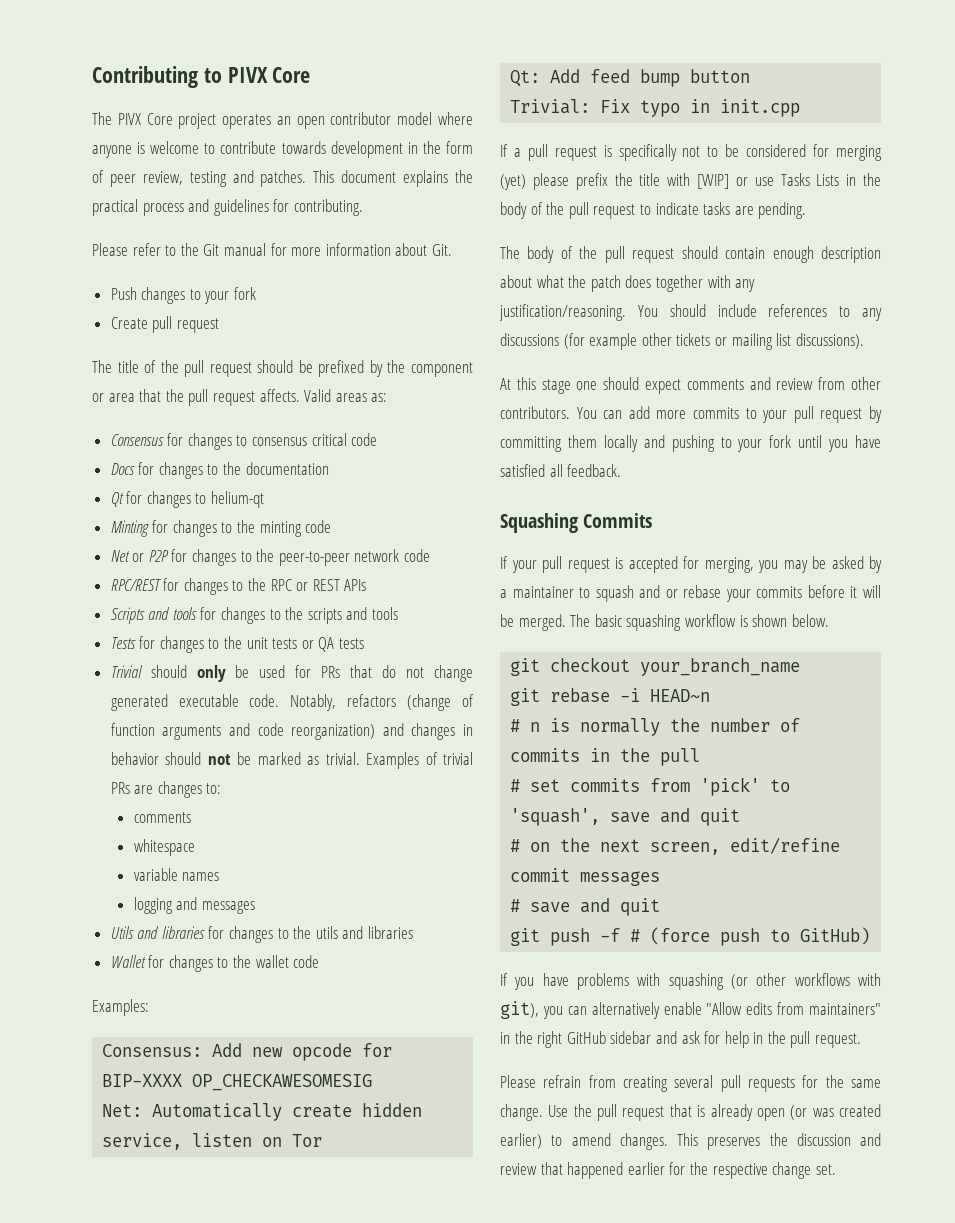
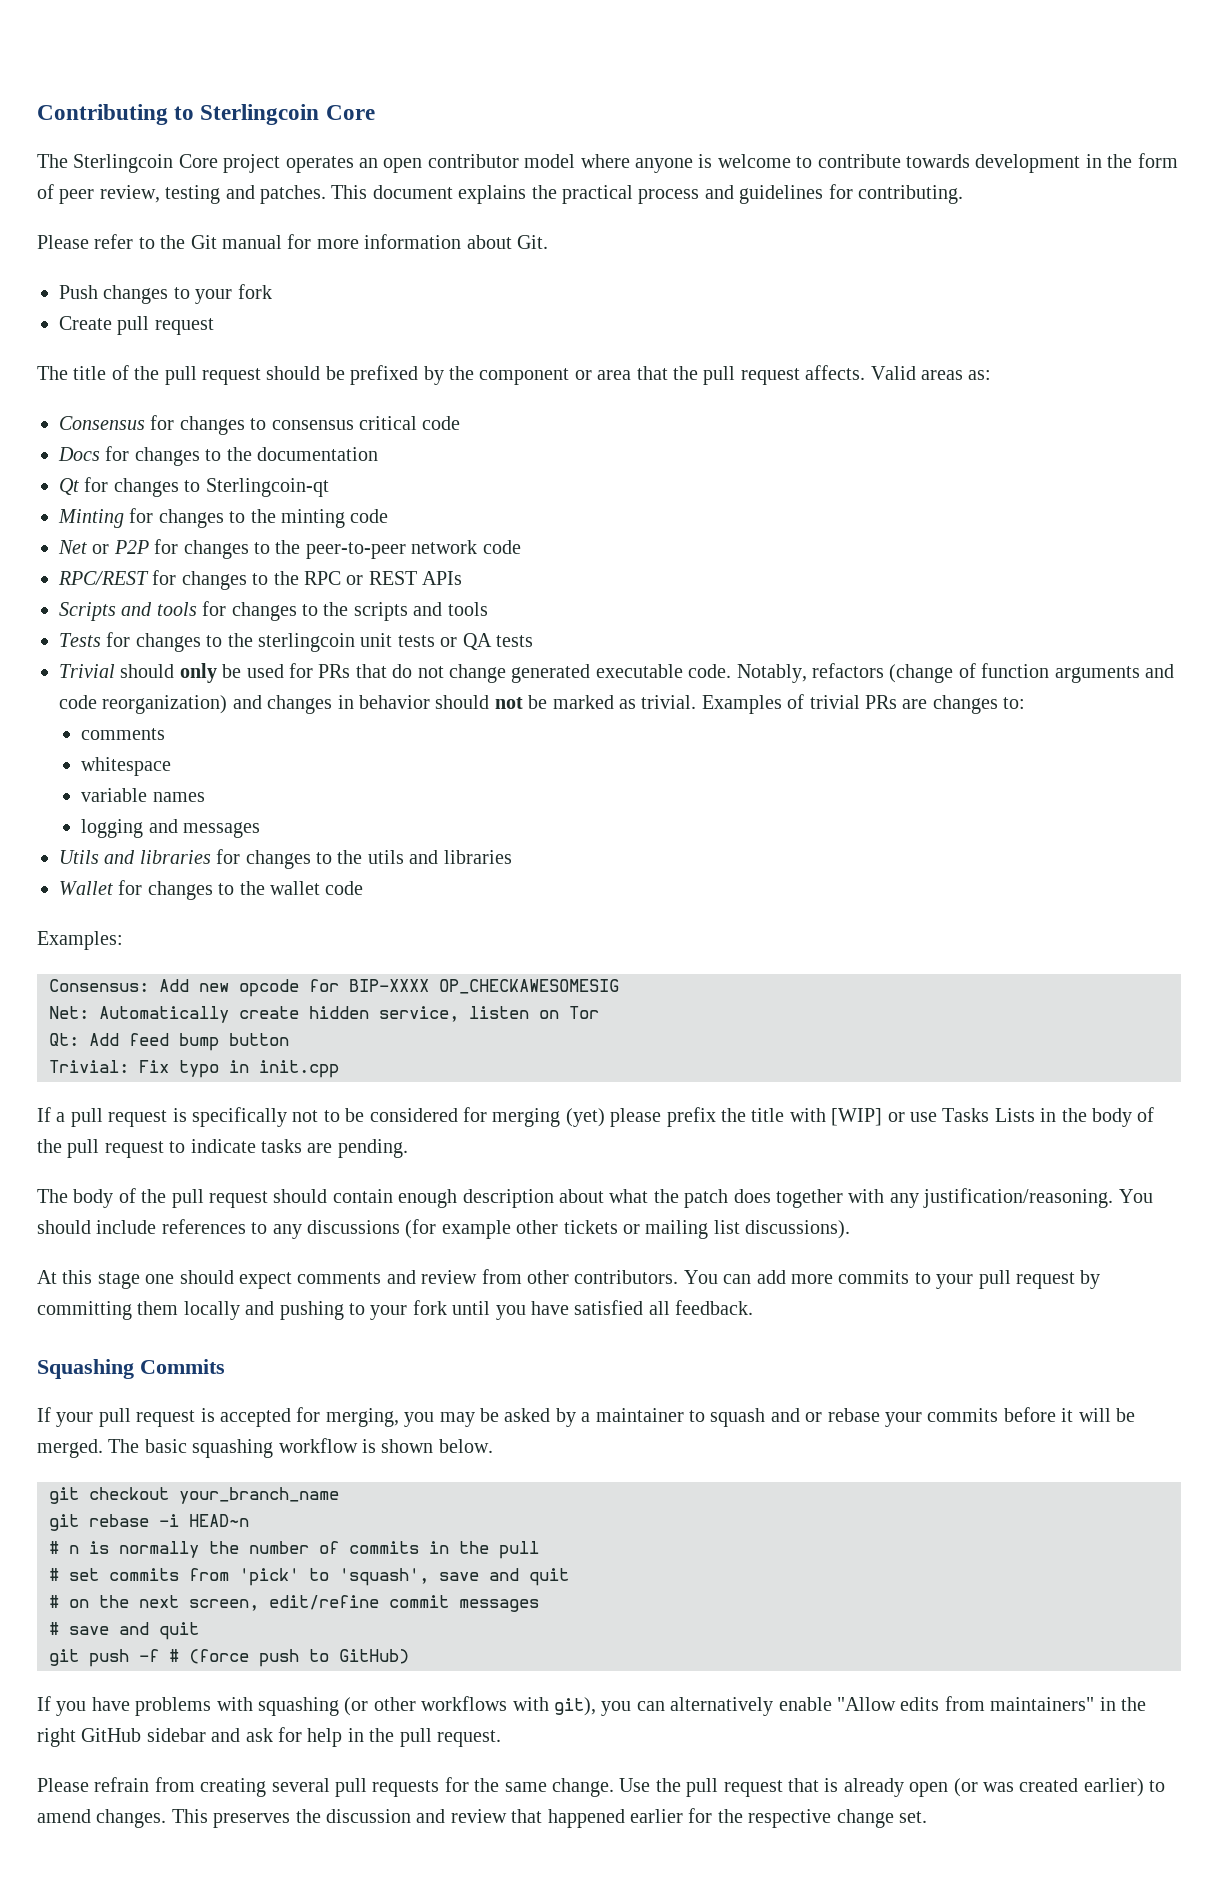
[227,67,268,83] PIVX -> [200,104,320,125] Sterlingcoin
[117,113,141,125] PIVX -> [73,154,174,173] Sterlingcoin
[211,491,265,508] helium-qt -> [205,478,329,497] Sterlingcoin-qt
(243, 642) none -> [258,633,355,652] sterlingcoin

